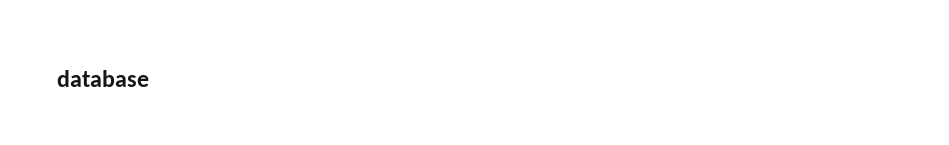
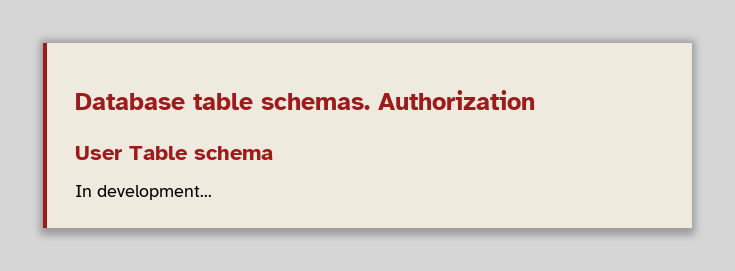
[57,70,149,87] database -> [75,90,535,110] [75,146,273,160] [75,185,212,200] Database table schemas. Authorization // User Table schema // In development...

